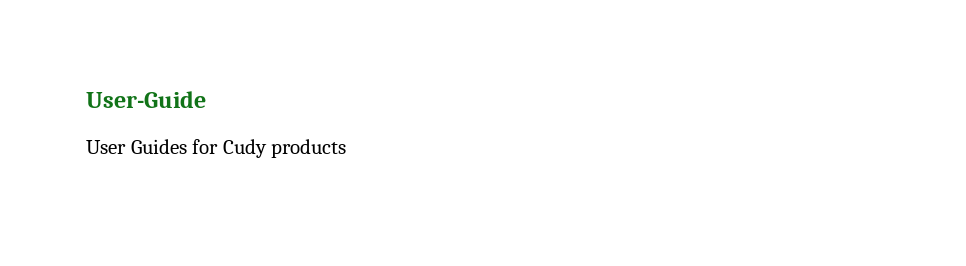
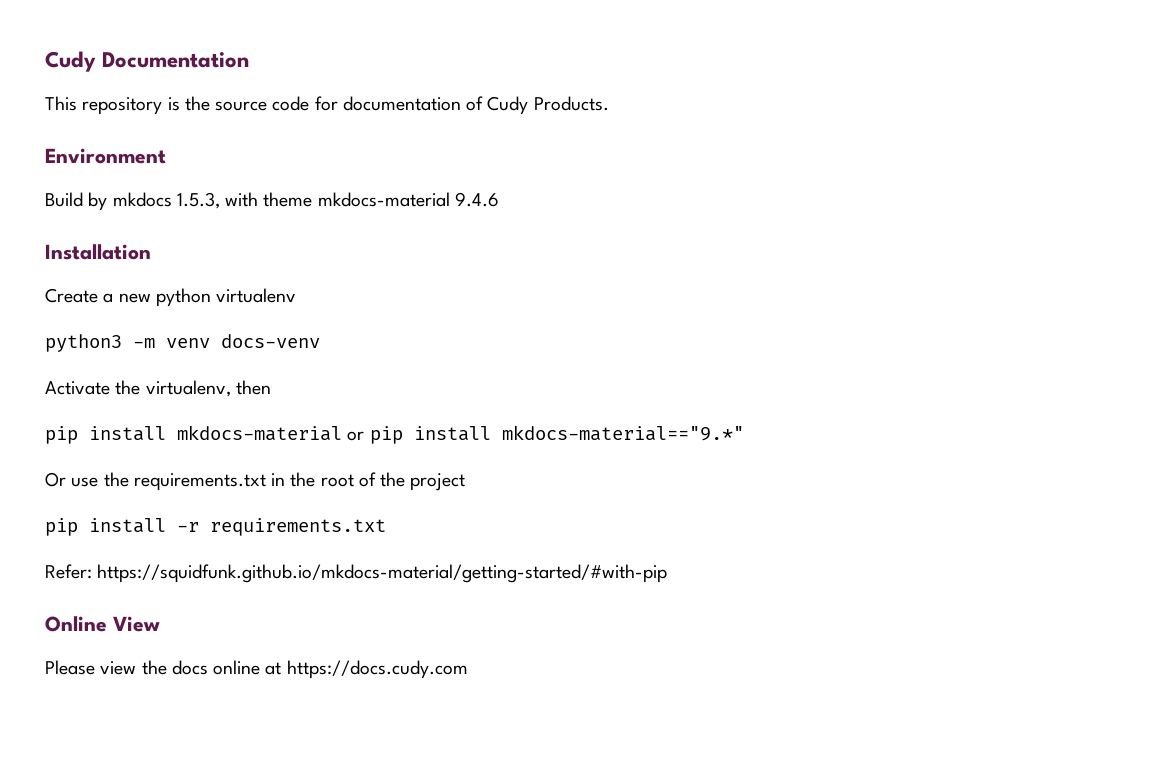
[86,91,206,108] [86,139,347,158] User-Guide // User Guides for Cudy products -> [45,51,250,72] [45,96,609,115] [45,148,166,164] [45,192,499,211] [45,244,151,260] [45,288,297,307] [45,334,320,352] [45,380,271,397] [45,425,744,444] [45,472,466,491] [45,518,386,536] [45,564,668,583] [45,616,160,632] [45,660,468,679] Cudy Documentation // This repository is the source code for documentation of Cudy Products. // Environment // Build by mkdocs 1.5.3, with theme mkdocs-material 9.4.6 // Installation // Create a new python virtualenv // python3 -m venv docs-venv // Activate the virtualenv, then // pip install mkdocs-material or pip install mkdocs-material=="9.*" // Or use the requirements.txt in the root of the project // pip install -r requirements.txt // Refer: https://squidfunk.github.io/mkdocs-material/getting-started/#with-pip // Online View // Please view the docs online at https://docs.cudy.com

